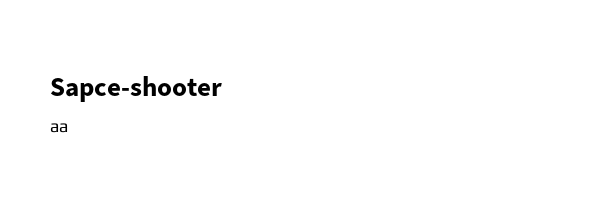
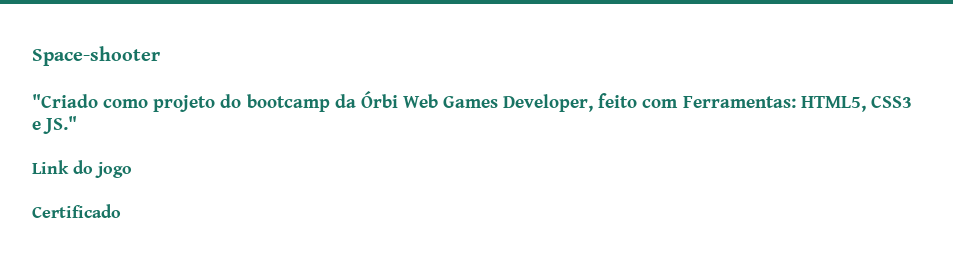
[50,76,222,102] [50,123,68,133] Sapce-shooter // aa -> [32,46,160,66] [32,91,912,112] [32,116,78,134] [32,160,132,178] [32,204,121,218] Space-shooter // "Criado como projeto do bootcamp da Órbi Web Games Developer, feito com Ferramentas: HTML5, CSS3 e JS." // Link do jogo // Certificado

